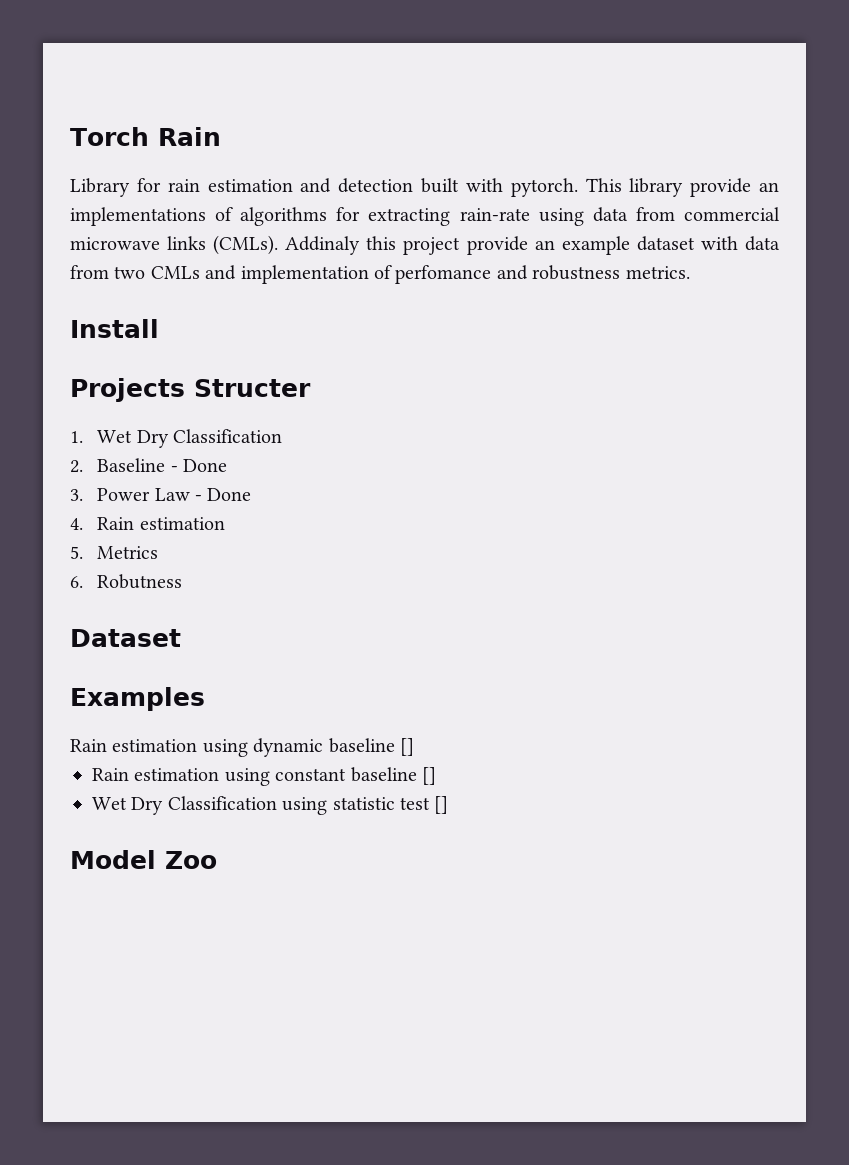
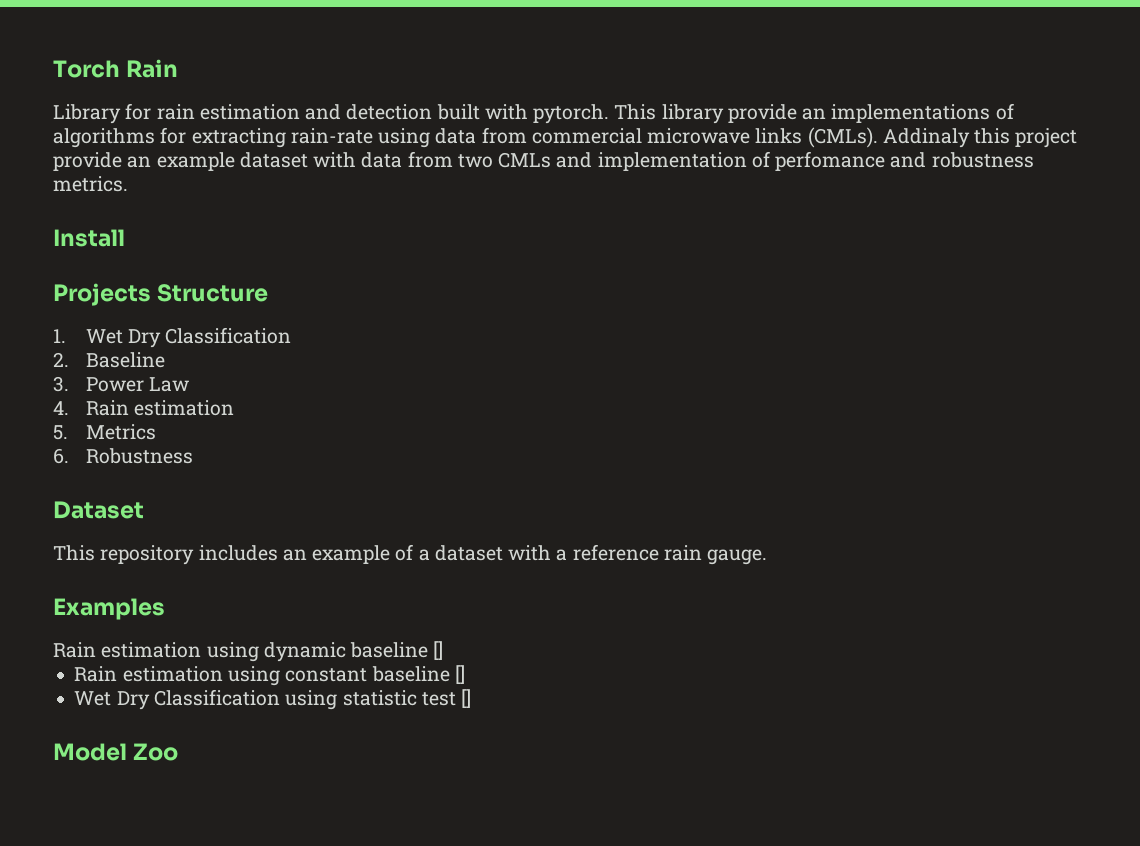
[194,379,311,397] Structer -> [157,284,269,302] Structure
[170,459,228,472] - Done -> (165, 360) none
[195,488,252,501] - Done -> (189, 384) none
[97,574,183,589] Robutness -> [85,448,193,464] Robustness
(181, 638) none -> [53,544,768,565] // This repository includes an example of a dataset with a reference rain gauge.

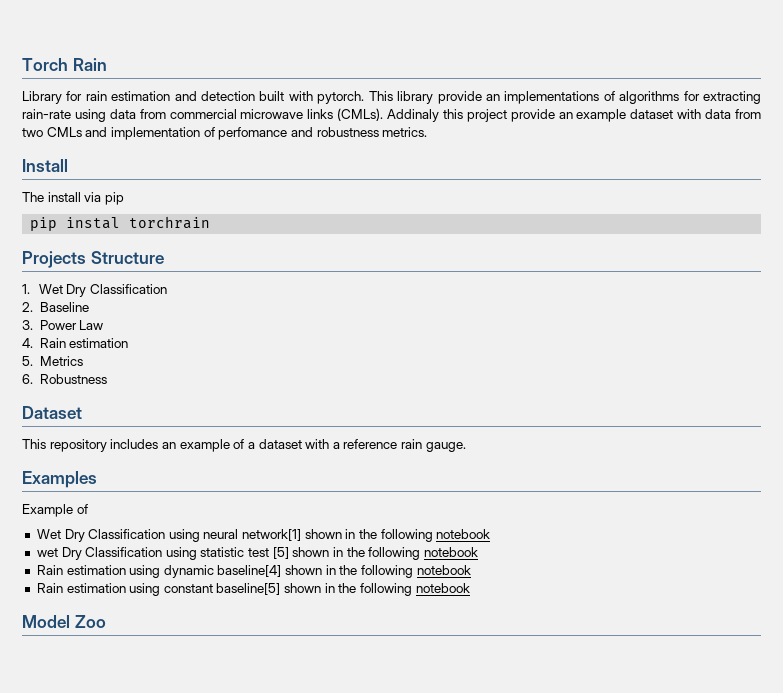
(125, 238) none -> [22,192,124,205] [30,216,211,231] // The install via pip // pip instal torchrain
[53,641,444,662] [74,665,465,686] [74,689,472,710] Rain estimation using dynamic baseline [] // Rain estimation using constant baseline [] // Wet Dry Classification using statistic test [] -> [22,504,88,517] [36,529,491,542] [36,547,478,560] [36,565,471,578] [36,583,470,596] Example of // Wet Dry Classification using neural network[1] shown in the following notebook // wet Dry Classification using statistic test [5] shown in the following notebook // Rain estimation using dynamic baseline[4] shown in the following notebook // Rain estimation using constant baseline[5] shown in the following notebook

